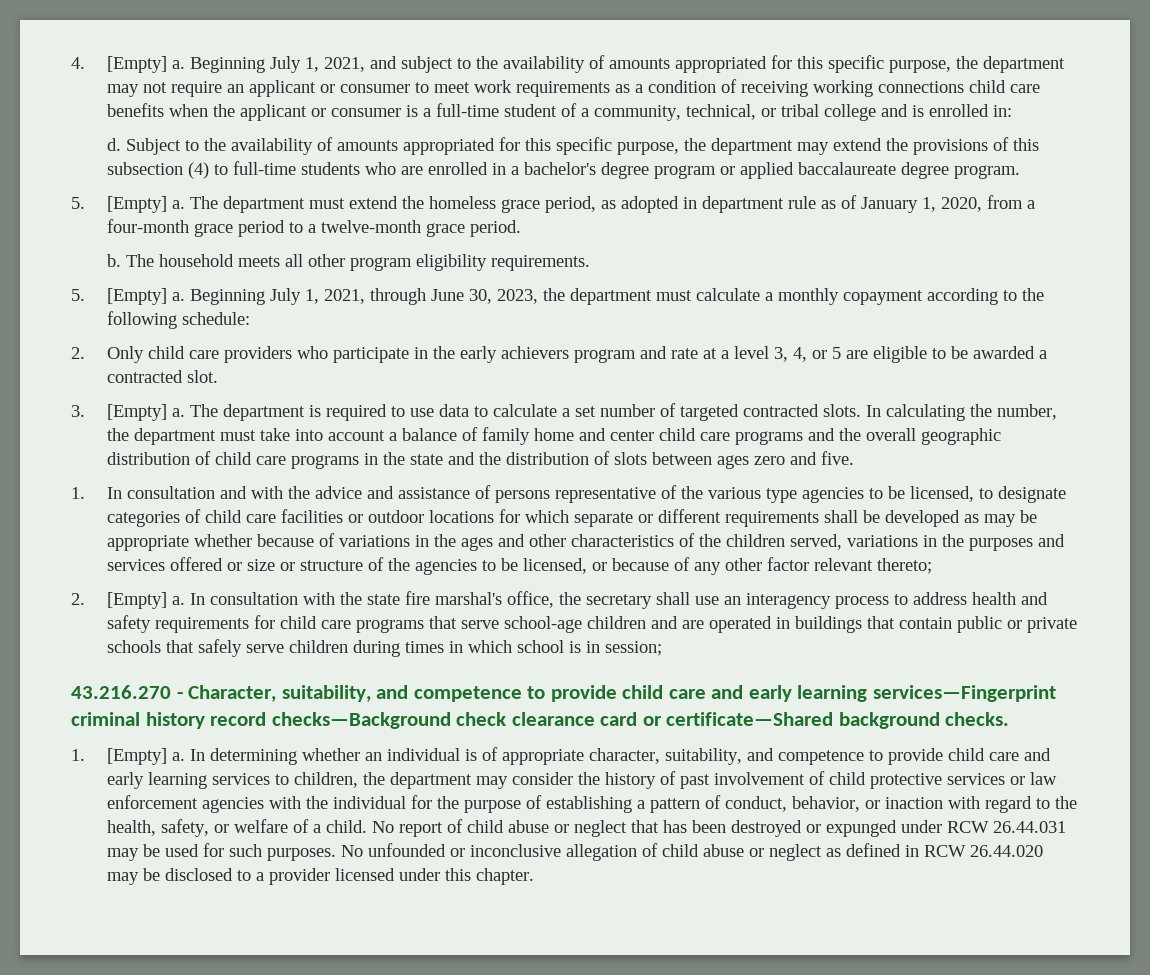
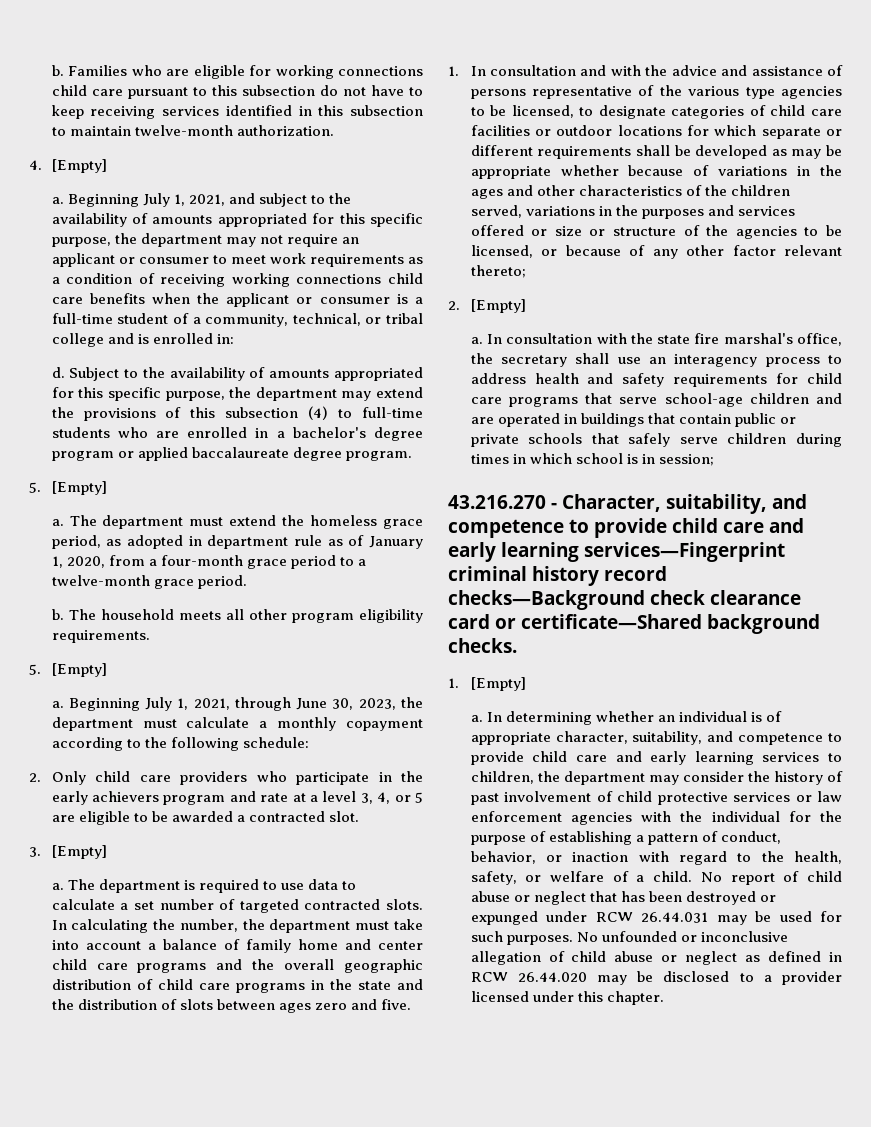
(71, 63) none -> [51,65,423,79] [51,85,423,99] [51,105,423,119] [51,125,334,136] b. Families who are eligible for working connections child care pursuant to this subsection do not have to keep receiving services identified in this subsection to maintain twelve-month authorization. //
(168, 64) none -> (107, 166) //
(168, 204) none -> (107, 488) //
(168, 296) none -> (107, 670) //
(168, 412) none -> (107, 852) //
(168, 600) none -> (526, 306) //
(168, 756) none -> (526, 684) //

